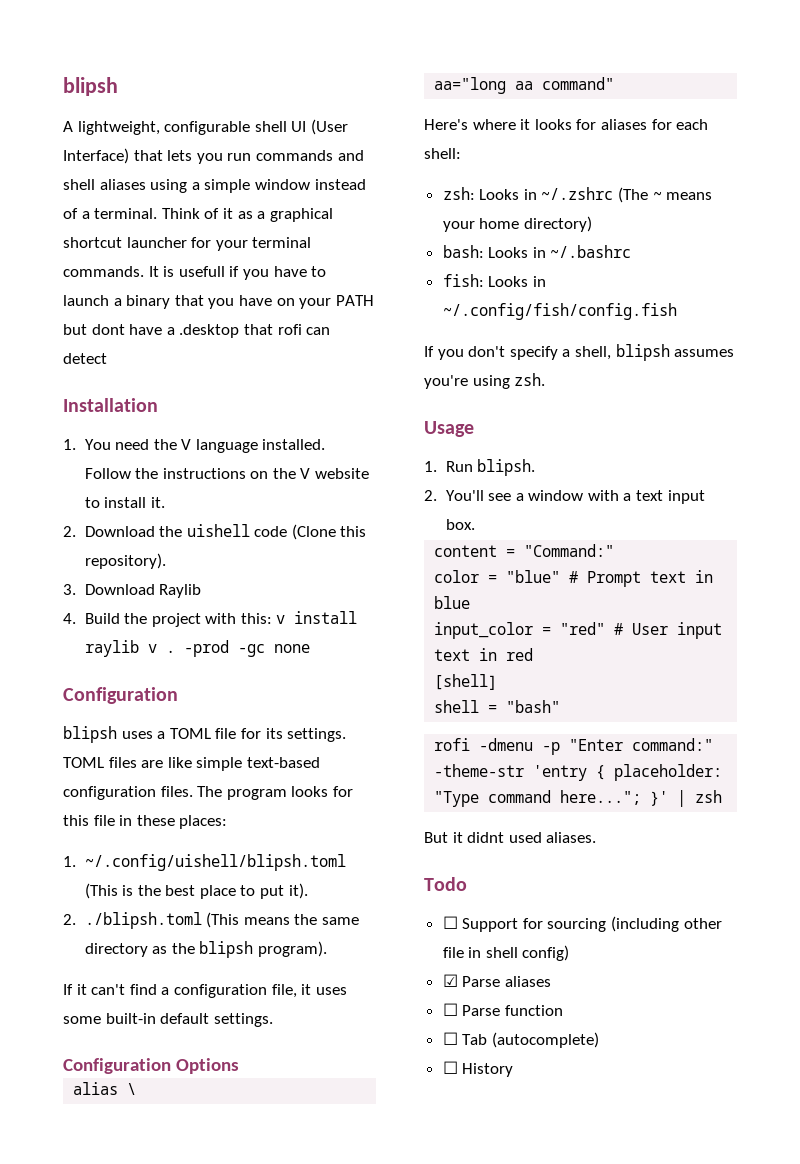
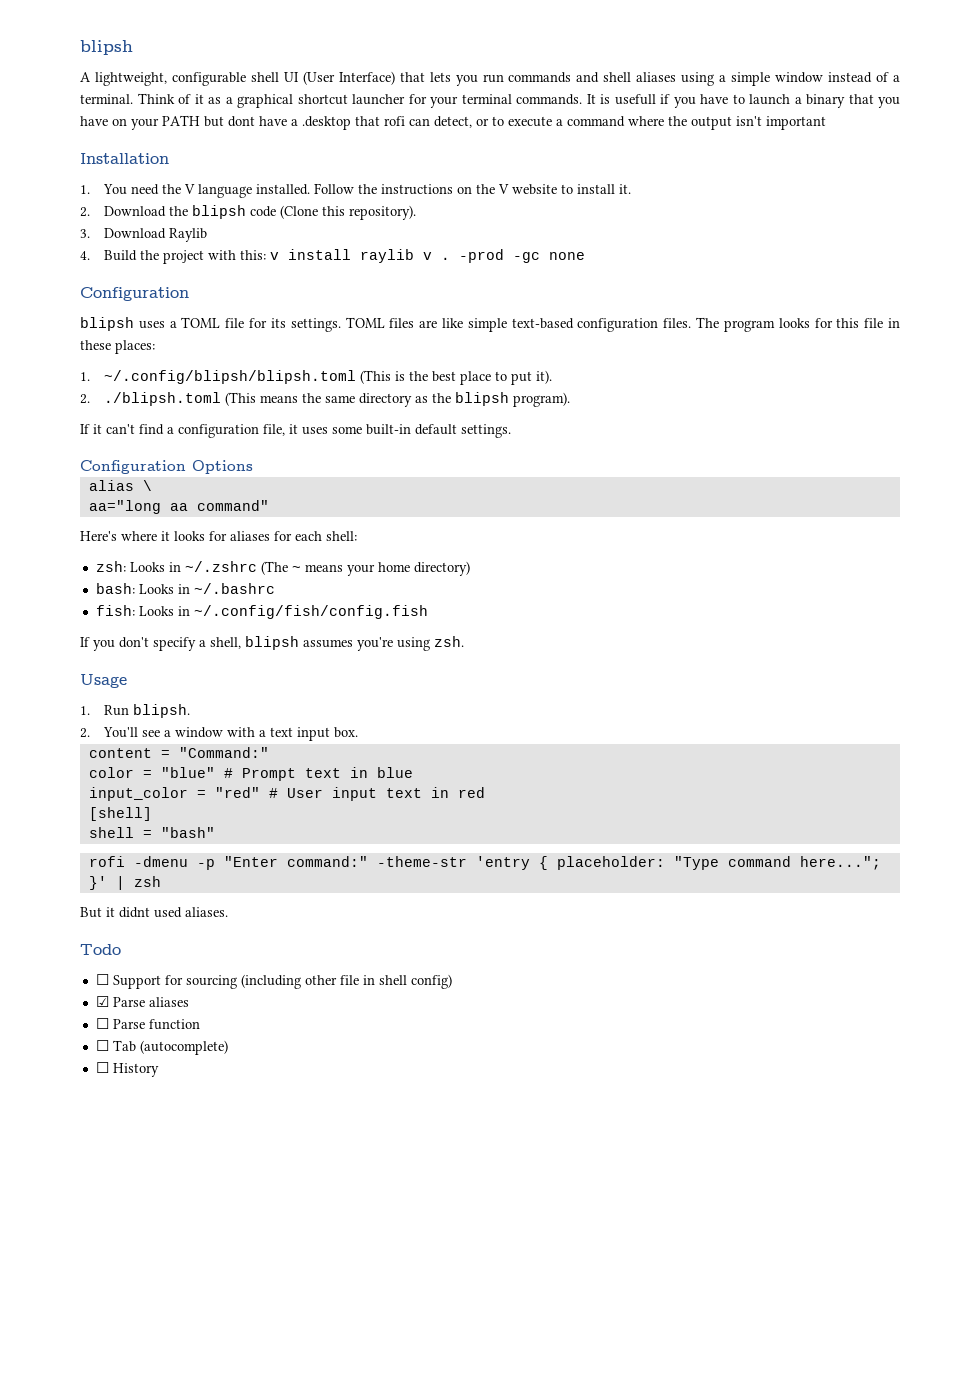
[63,353,107,364] detect -> [434,116,826,130] detect, or to execute a command where the output isn't important
[186,524,250,537] uishell -> [191,205,246,219] blipsh
[84,854,346,871] ~/.config/uishell/blipsh.toml -> [103,370,356,384] ~/.config/blipsh/blipsh.toml

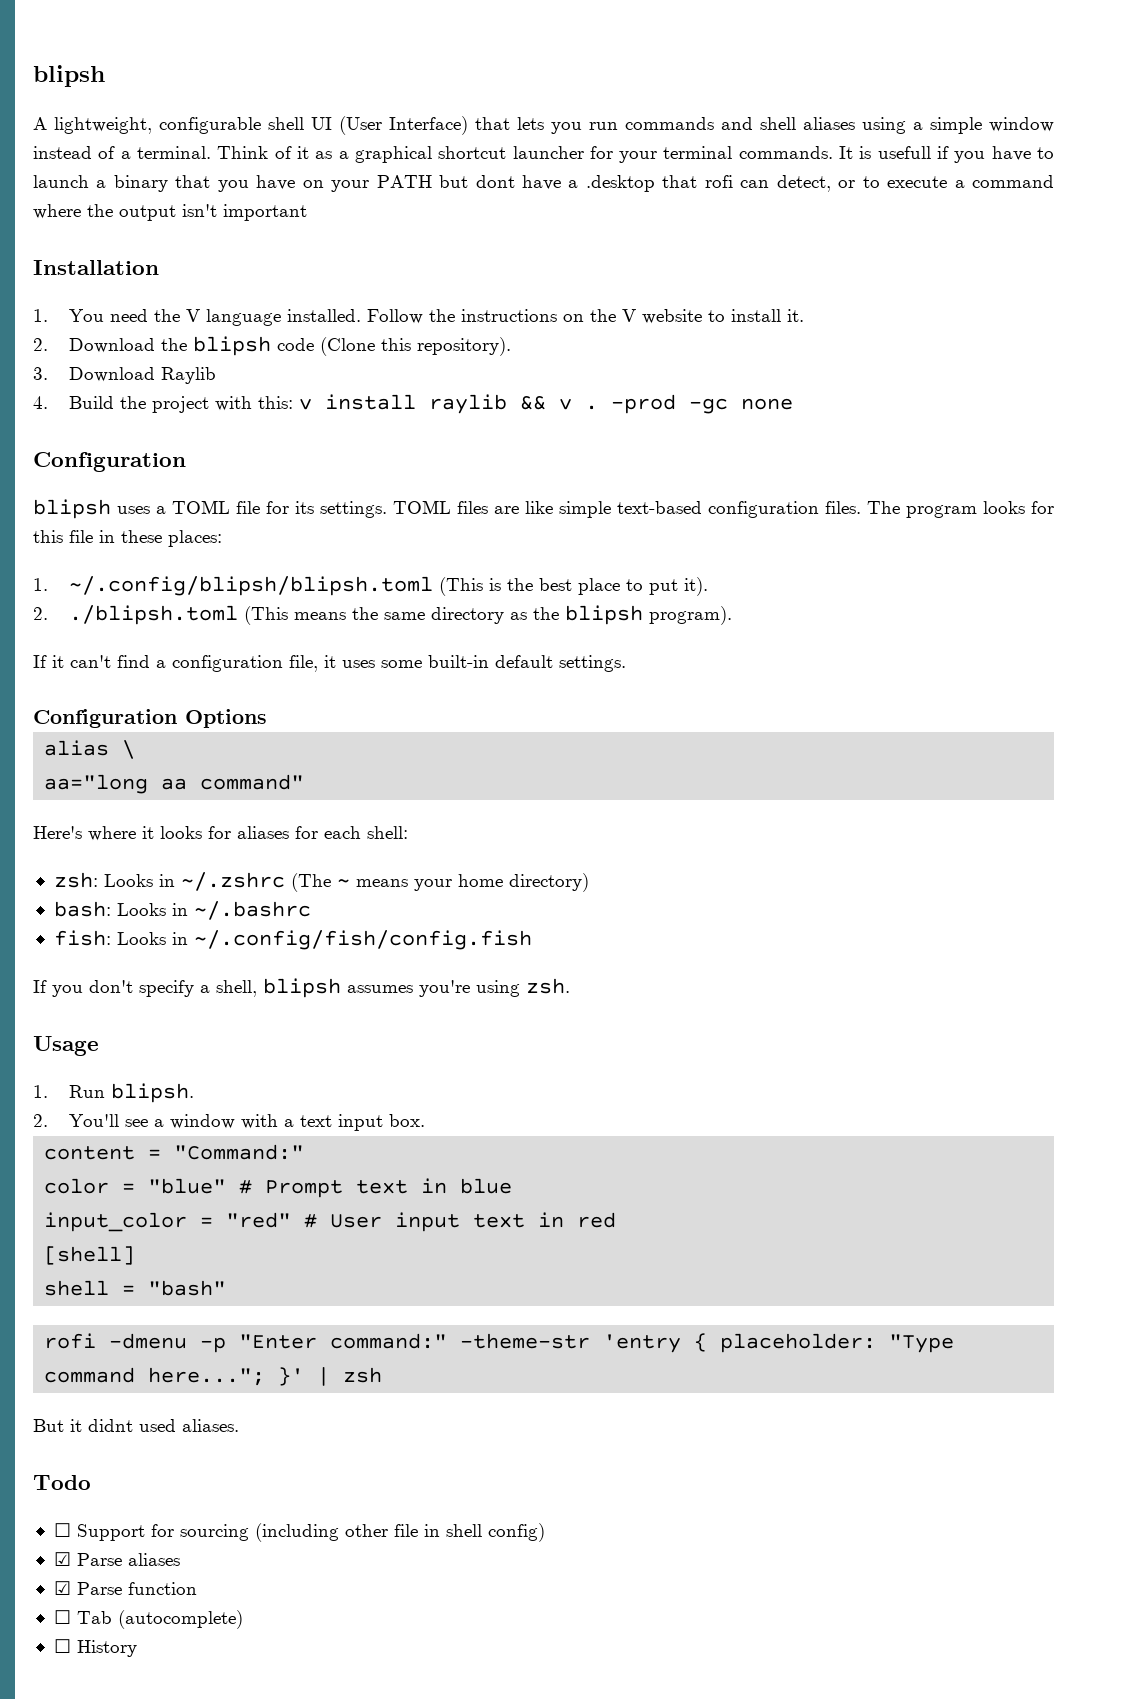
(414, 256) none -> [519,396,546,410] &&
[95,1018,109,1029] ☐ -> [53,1581,71,1595] ☑

